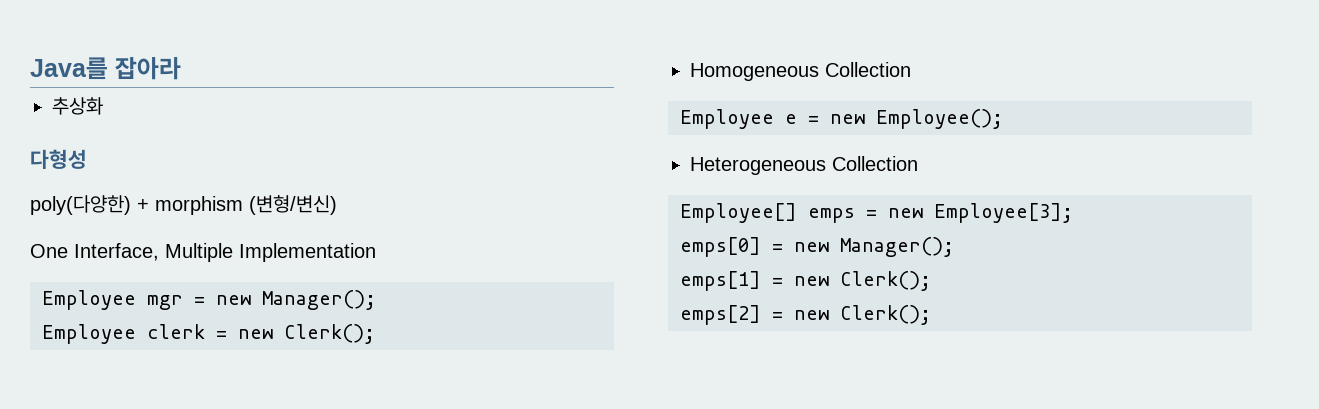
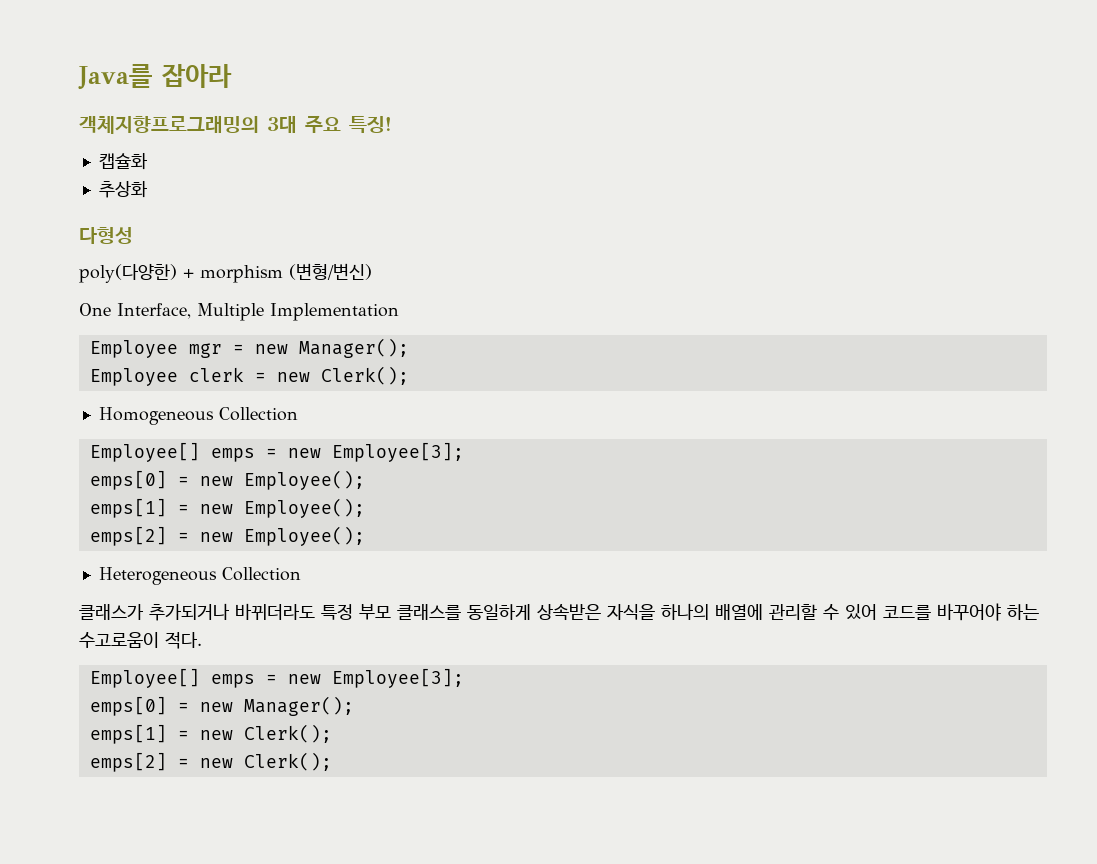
(181, 68) none -> [79,115,392,134] [98,152,148,170] // 객체지향프로그래밍의 3대 주요 특징! // 캡슐화
[680,109,797,129] Employee e -> [89,442,464,462] [89,470,365,490] [89,498,365,518] [89,526,167,546] Employee[] emps = new Employee[3]; // emps[0] = new Employee(); // emps[1] = new Employee(); // emps[2]
(918, 163) none -> [79,603,1039,621] [79,632,202,649] // 클래스가 추가되거나 바뀌더라도 특정 부모 클래스를 동일하게 상속받은 자식을 하나의 배열에 관리할 수 있어 코드를 바꾸어야 하는 수고로움이 적다.

